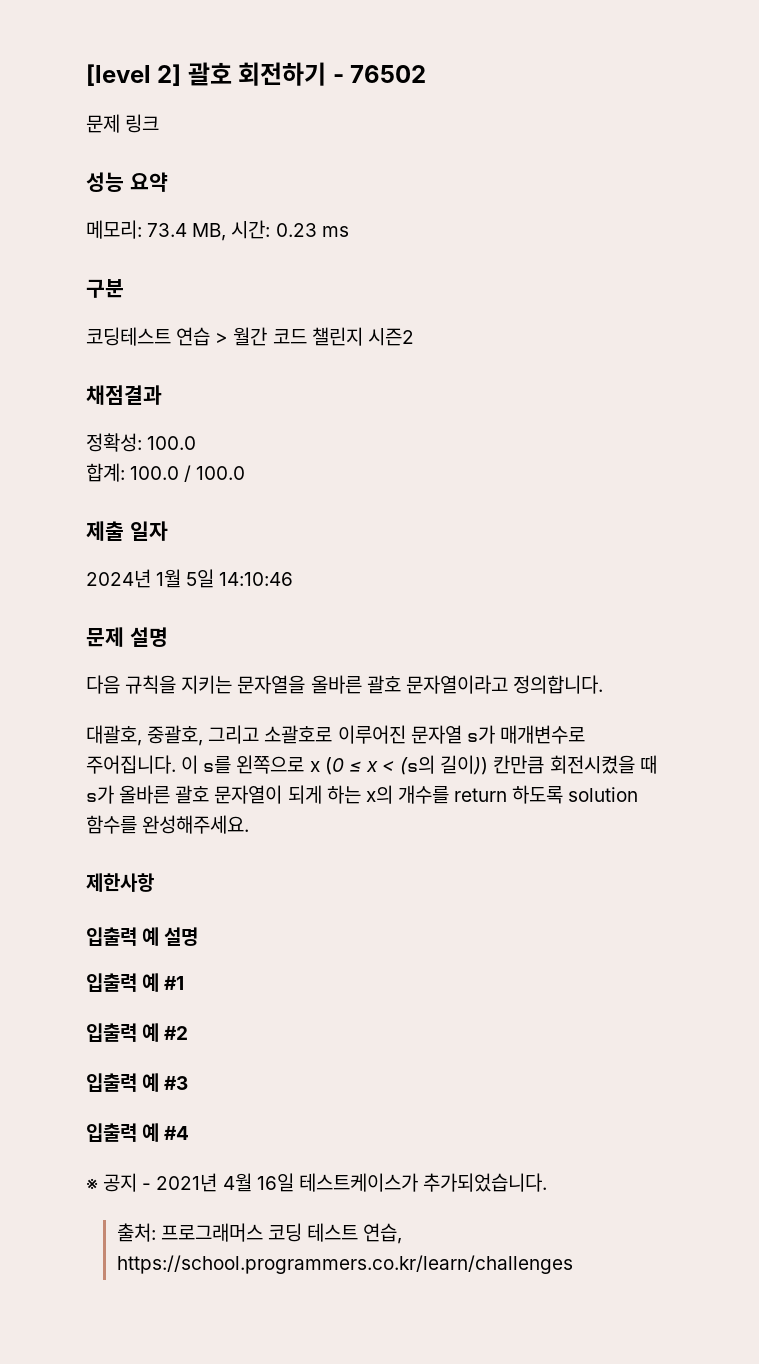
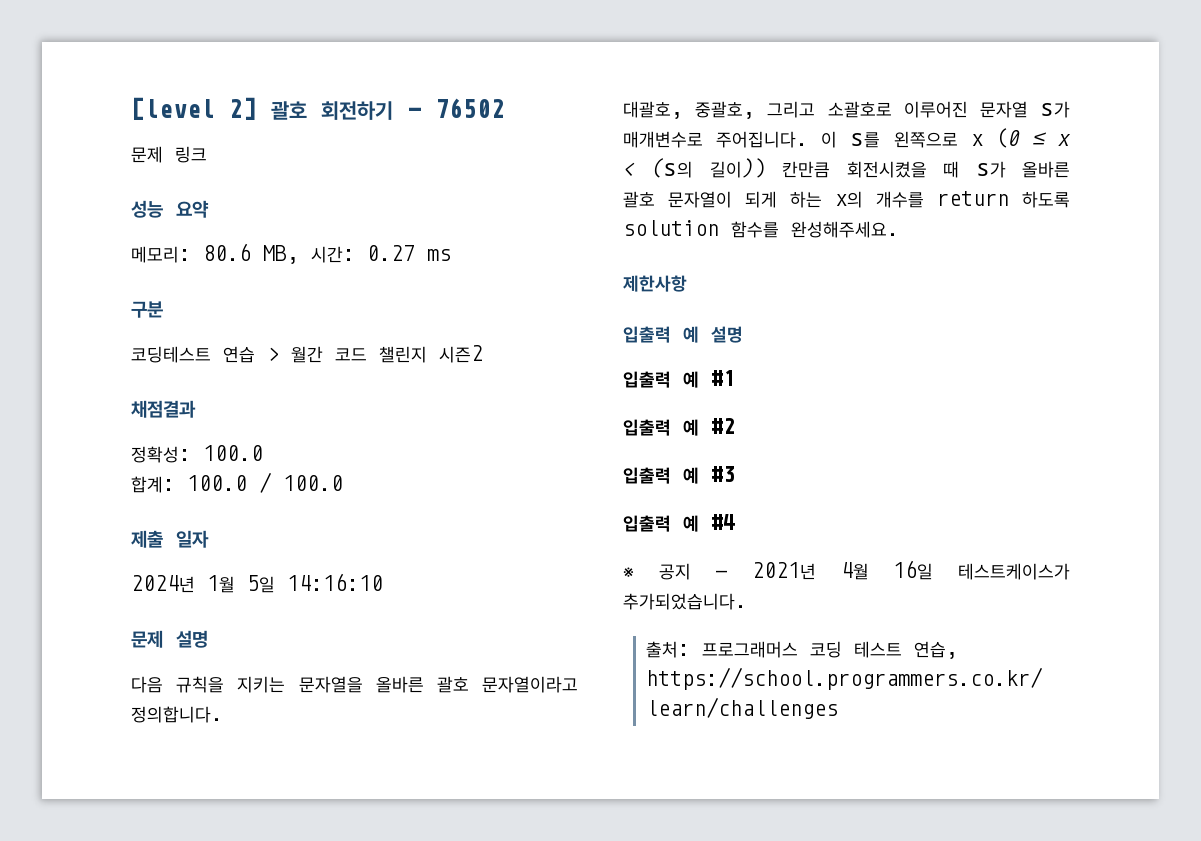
[147,223,188,237] 73.4 -> [203,243,251,261] 80.6
[275,223,317,237] 0.23 -> [367,245,415,261] 0.27
[219,572,294,586] 14:10:46 -> [287,573,383,591] 14:16:10

